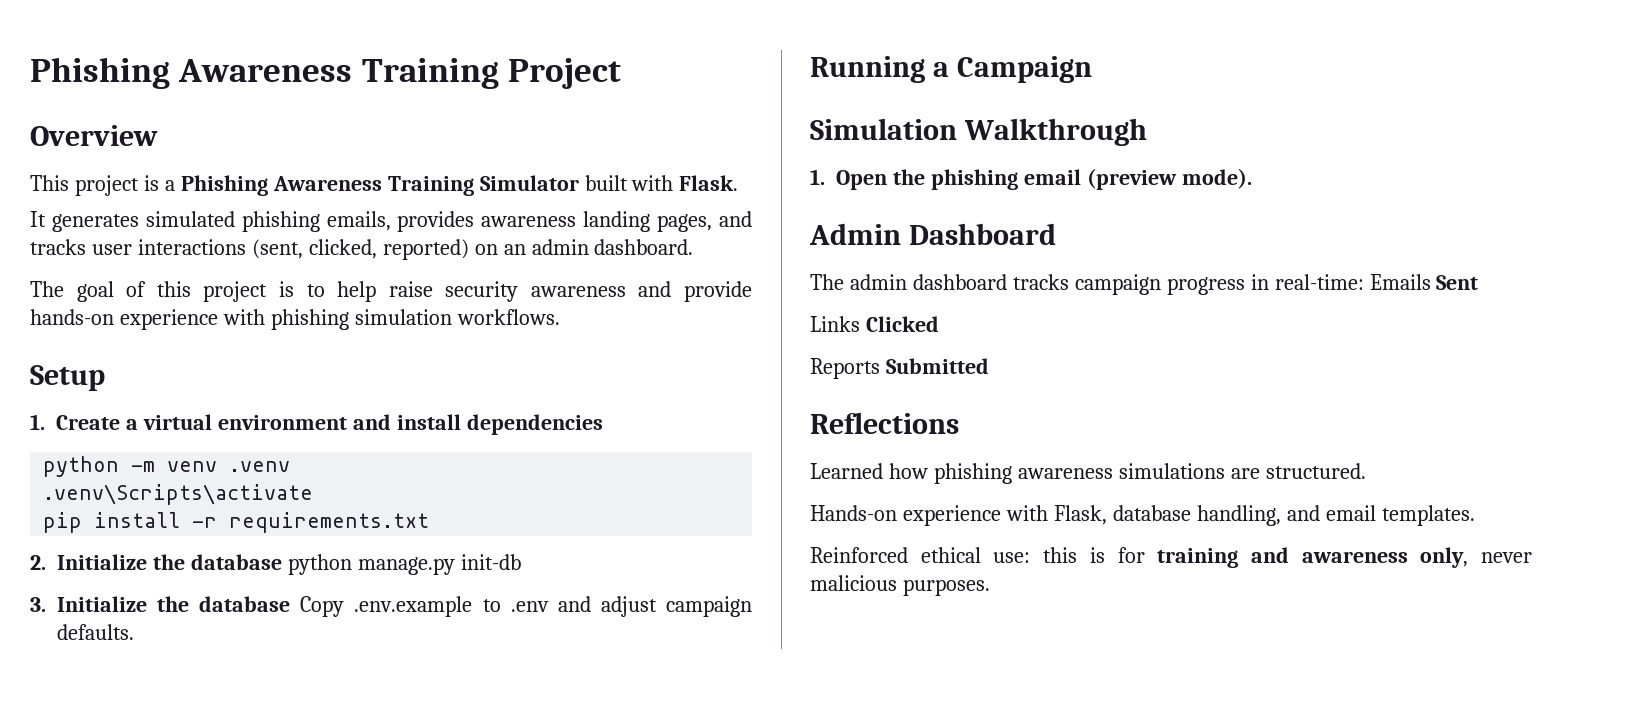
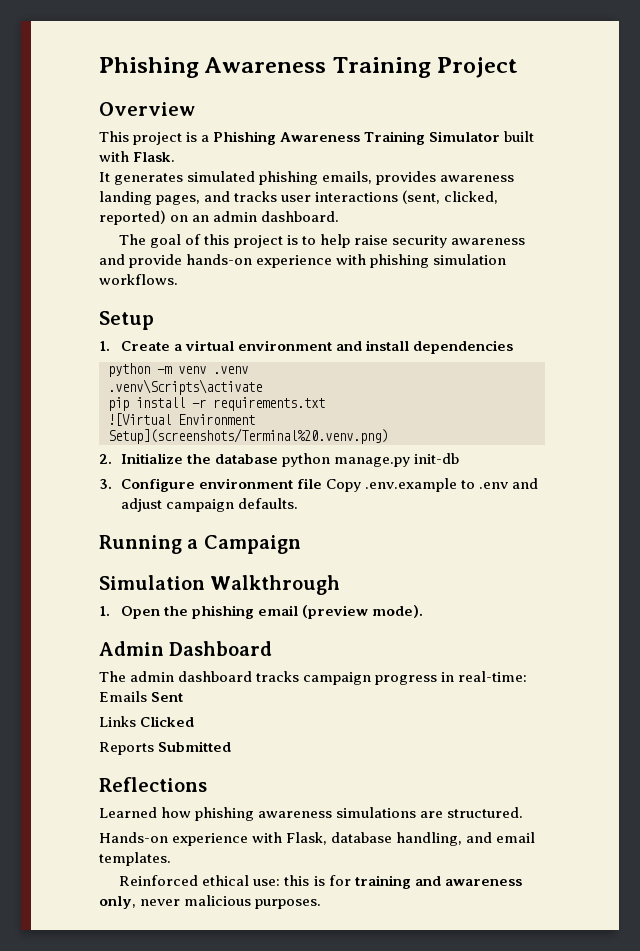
(430, 522) none -> [108,413,255,426] [108,428,388,444] // ![Virtual Environment Setup](screenshots/Terminal%20.venv.png)
[57,596,291,612] Initialize the database -> [120,478,322,492] Configure environment file

